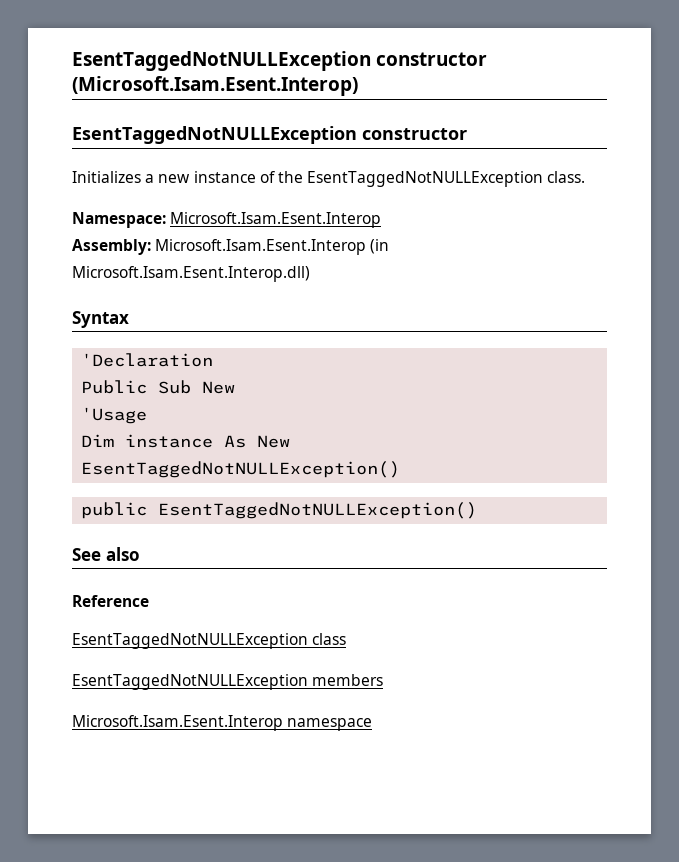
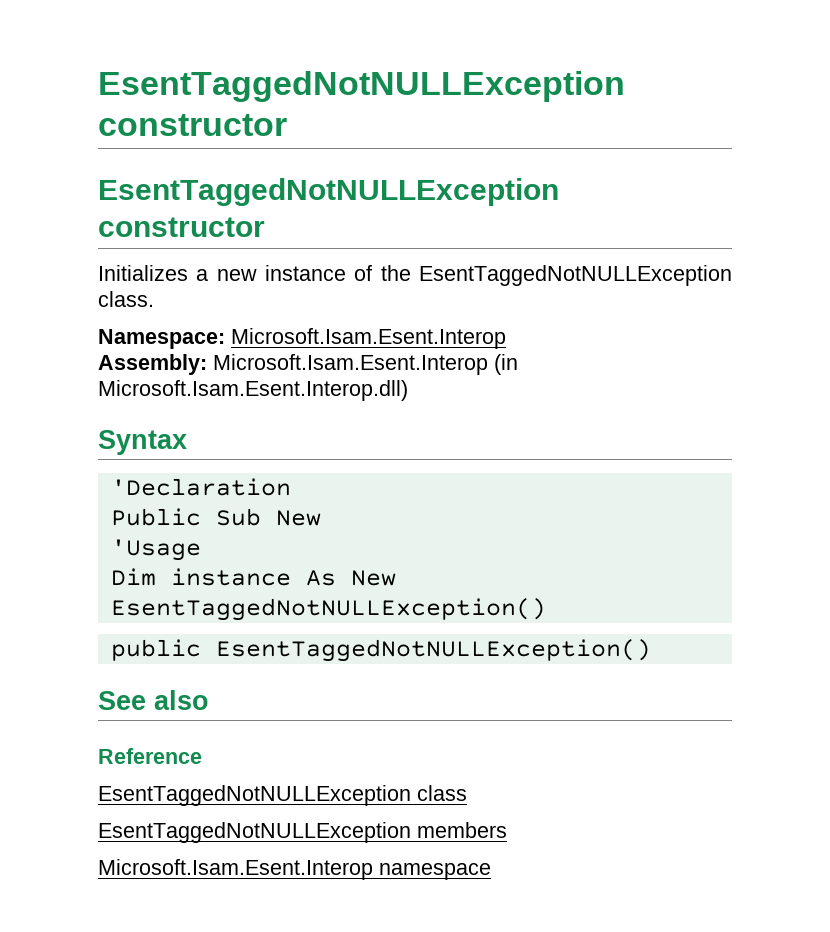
[72,51,488,71] [72,76,358,96] EsentTaggedNotNULLException constructor (Microsoft.Isam.Esent.Interop) -> [98,71,625,102] [98,114,287,136] EsentTaggedNotNULLException constructor

